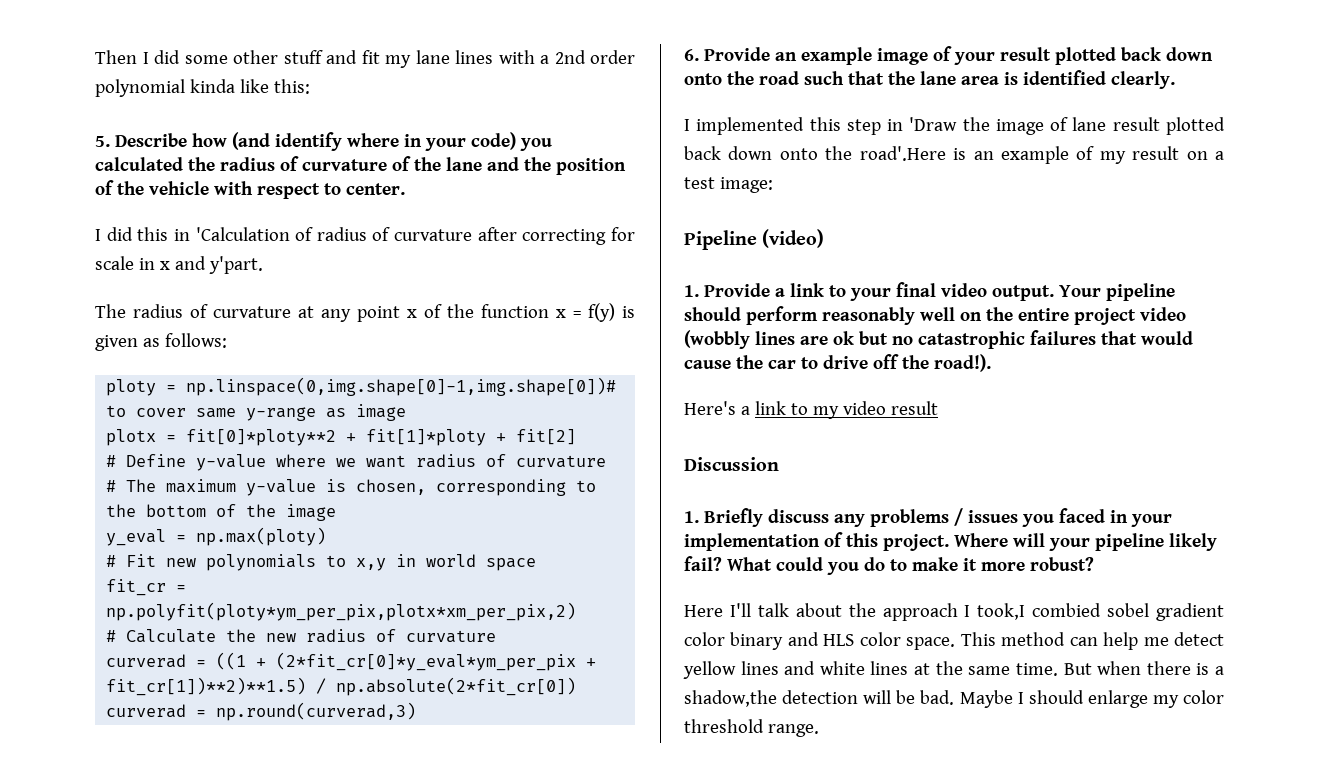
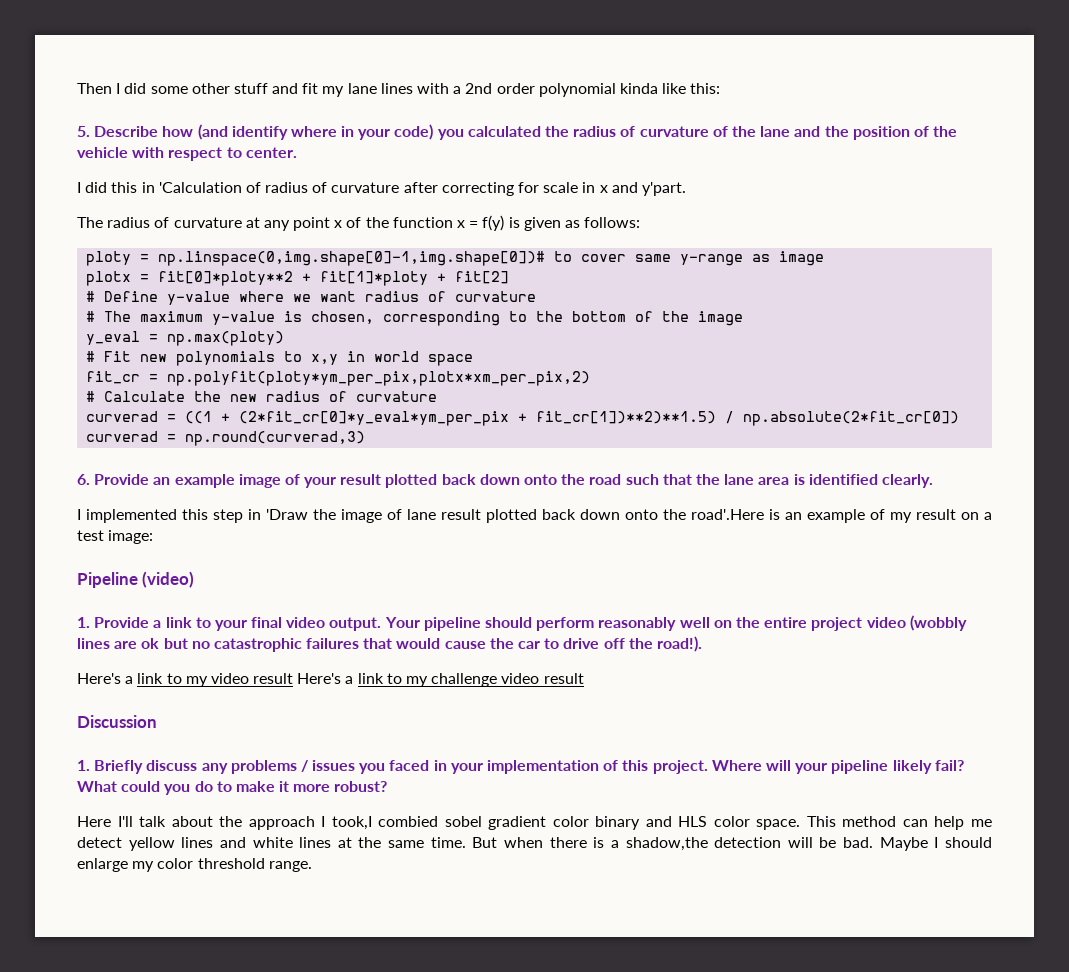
(938, 408) none -> [297,673,584,687] Here's a link to my challenge video result

